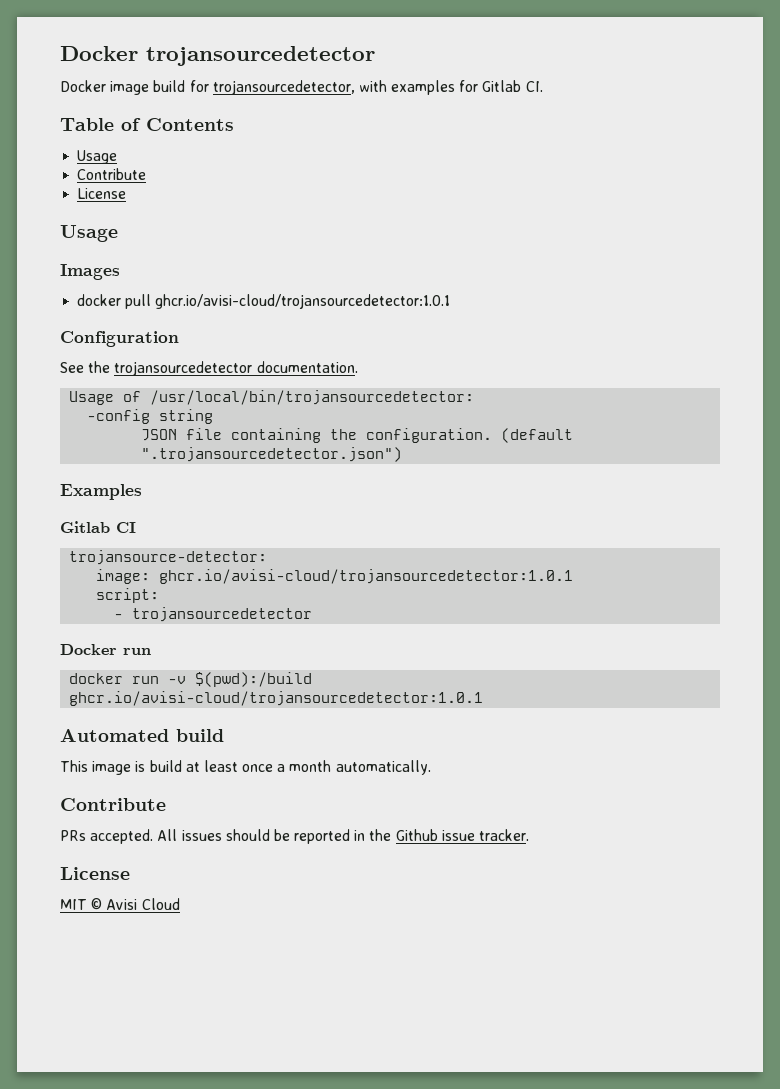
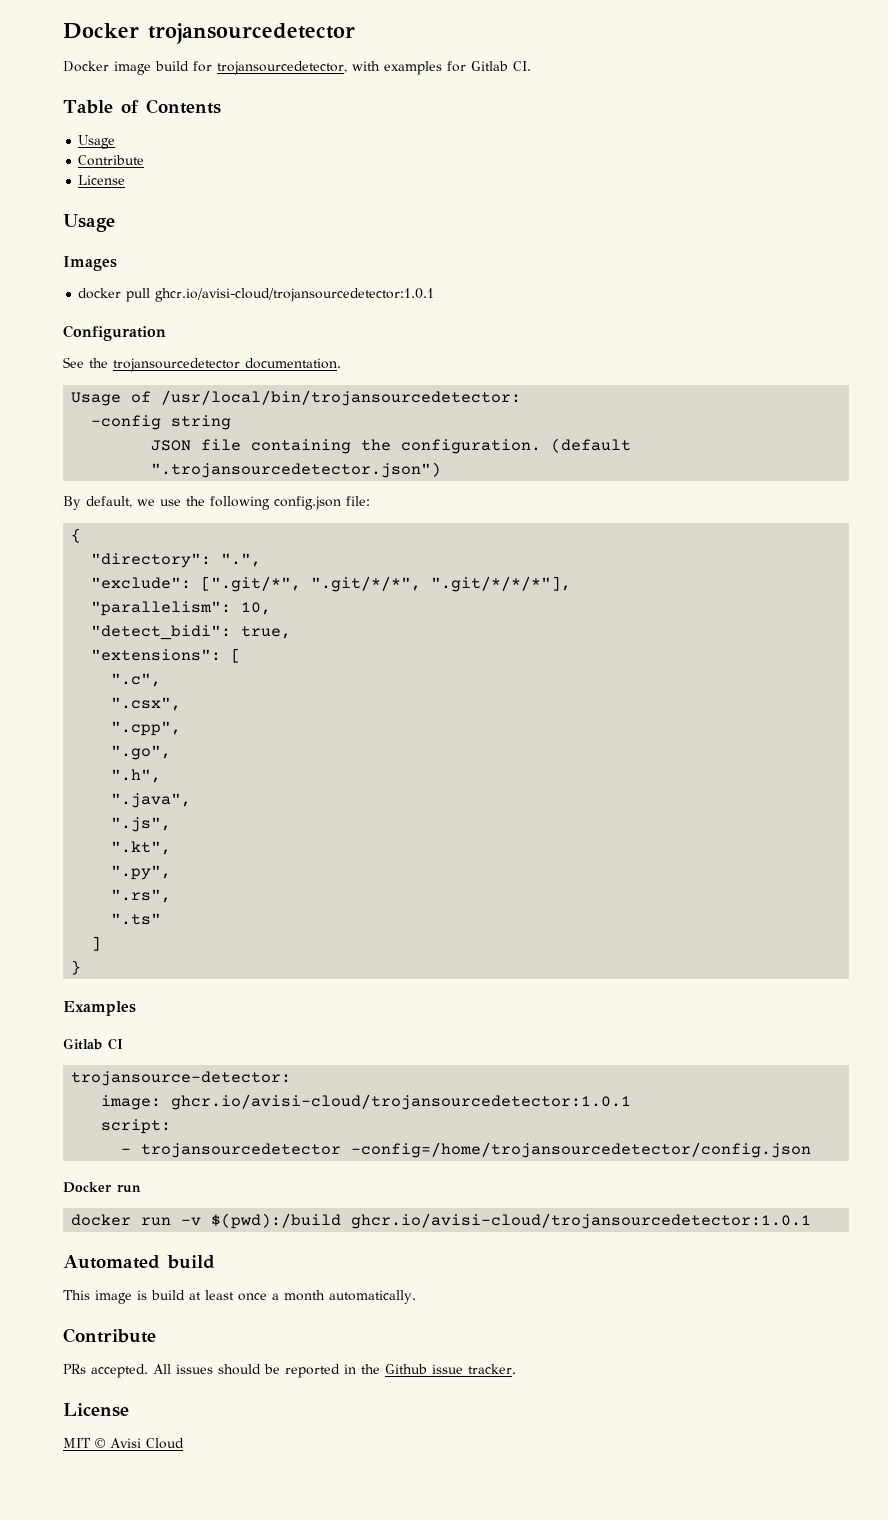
(403, 454) none -> [63,496,370,510] [71,528,82,543] [91,553,262,568] [91,576,572,592] [91,601,272,616] [91,625,292,640] [91,648,242,663] [111,673,162,687] [111,697,182,711] [111,721,182,736] [111,745,172,760] [111,769,162,783] [111,793,192,808] [111,817,172,832] [111,841,172,855] [111,865,172,880] [111,889,172,903] [111,913,162,925] [91,936,102,951] [71,960,82,975] // By default, we use the following config.json file: // { // "directory": ".", // "exclude": [".git/*", ".git/*/*", ".git/*/*/*"], // "parallelism": 10, // "detect_bidi": true, // "extensions": [ // ".c", // ".csx", // ".cpp", // ".go", // ".h", // ".java", // ".js", // ".kt", // ".py", // ".rs", // ".ts" // ] // }
(313, 614) none -> [351,1142,812,1158] -config=/home/trojansourcedetector/config.json

